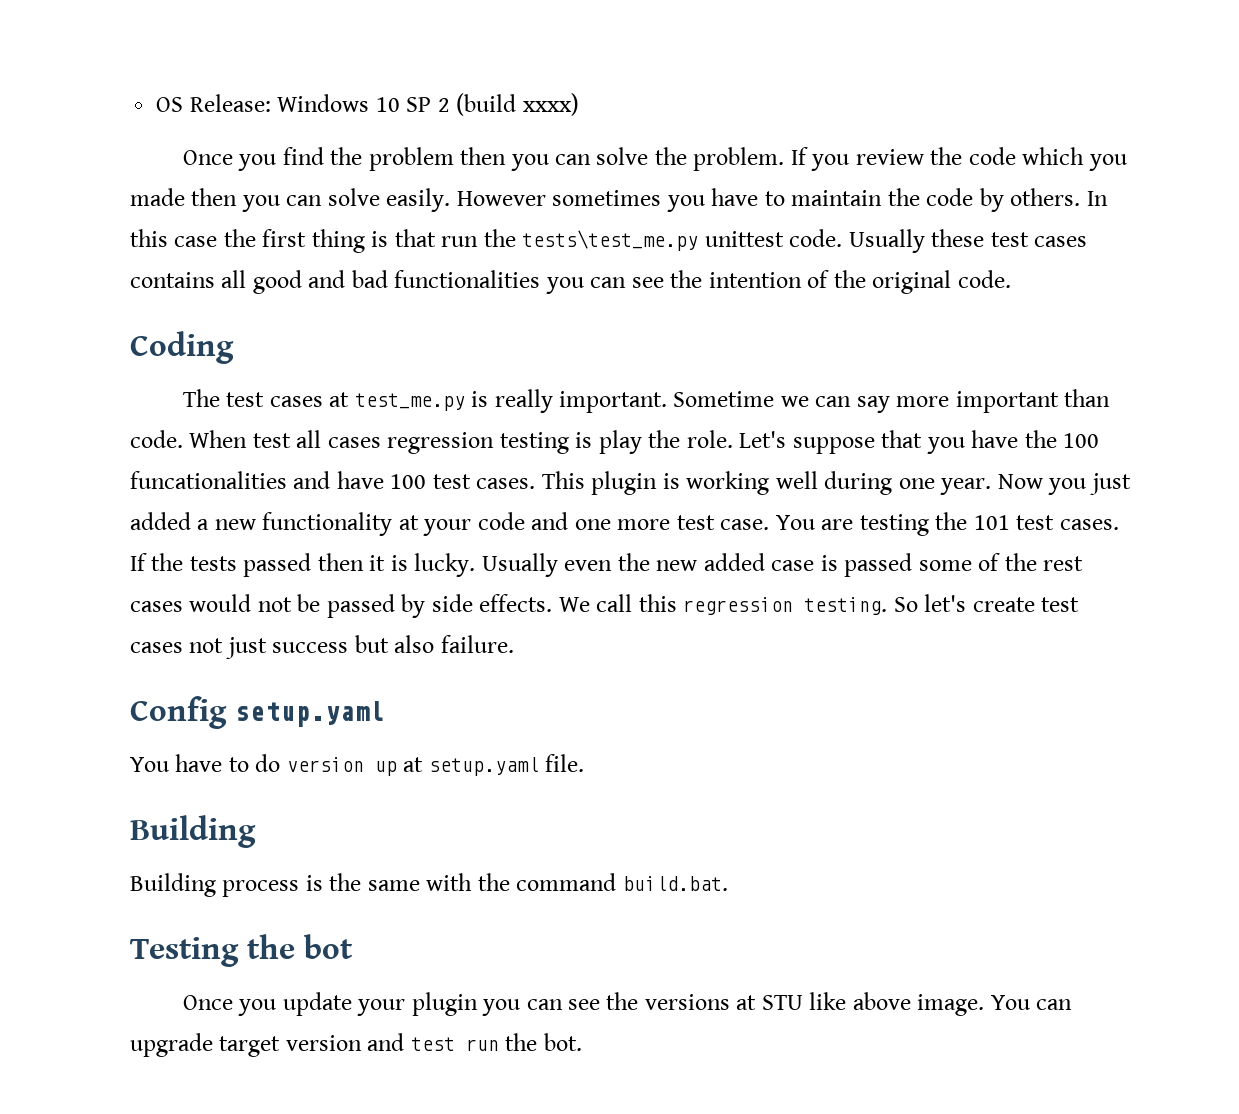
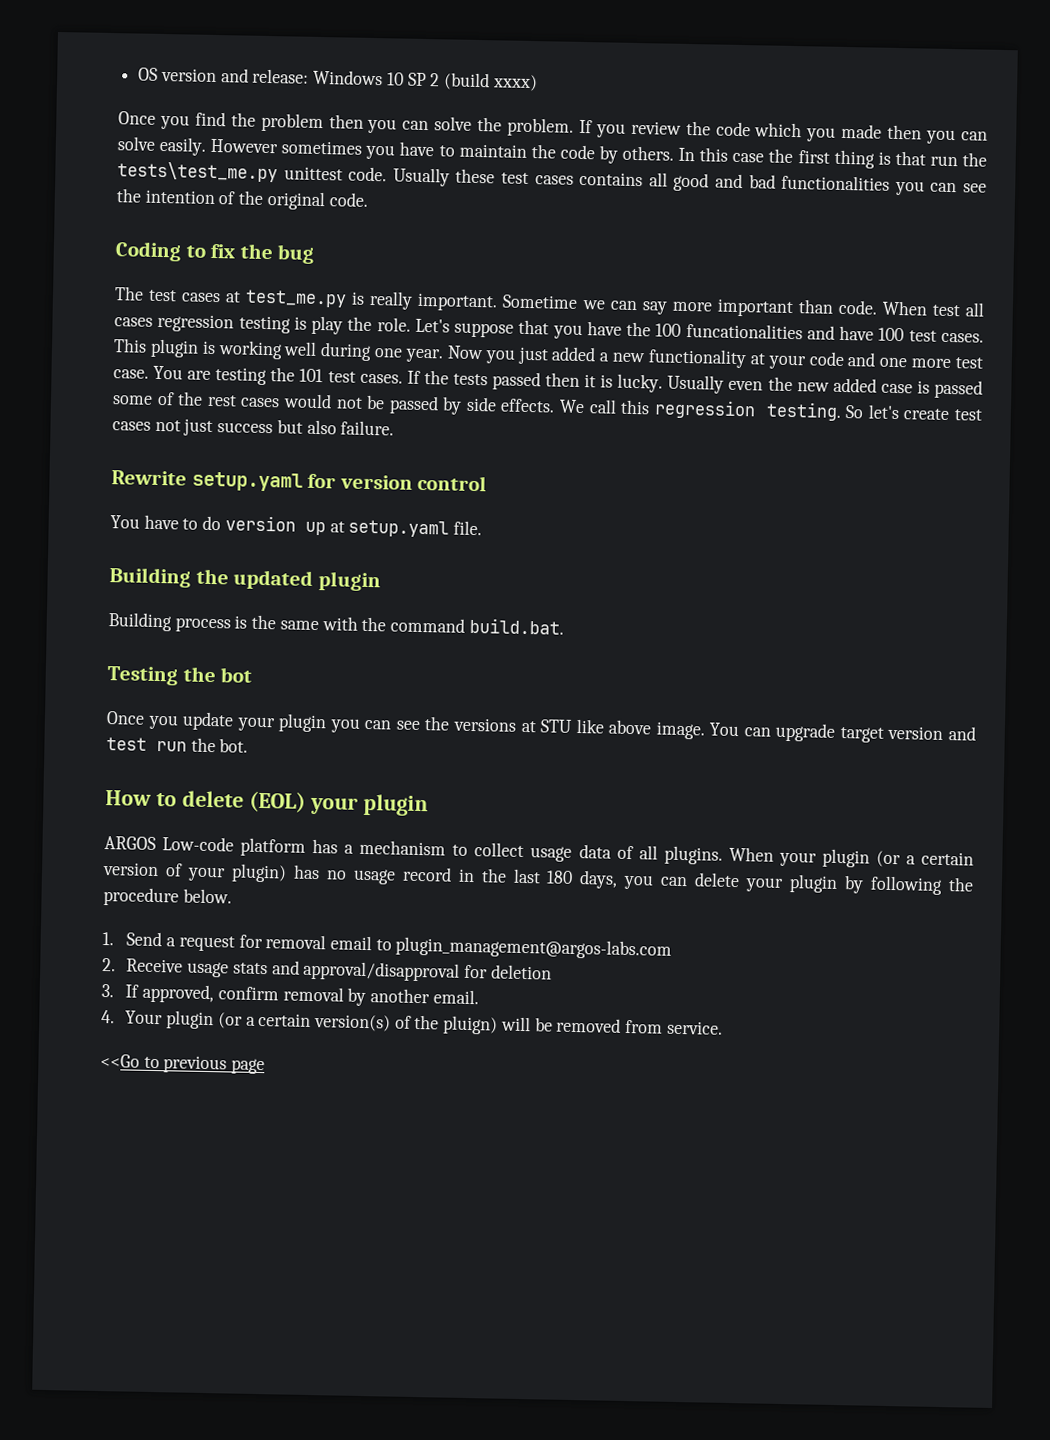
[189,94,271,112] Release: -> [160,67,310,84] version and release:
(234, 347) none -> [185,243,315,264] to fix the bug
[130,696,385,729] Config setup.yaml -> [111,470,488,492] Rewrite setup.yaml for version control
(256, 831) none -> [195,568,381,592] the updated plugin
(582, 1042) none -> [105,790,428,817] [104,836,974,868] [102,862,975,895] [103,887,232,907] [102,931,673,960] [102,958,552,982] [101,983,479,1007] [101,1009,723,1035] [100,1053,266,1075] // How to delete (EOL) your plugin // ARGOS Low-code platform has a mechanism to collect usage data of all plugins. When your plugin (or a certain version of your plugin) has no usage record in the last 180 days, you can delete your plugin by following the procedure below. // 1. Send a request for removal email to plugin_management@argos-labs.com // 2. Receive usage stats and approval/disapproval for deletion // 3. If approved, confirm removal by another email. // 4. Your plugin (or a certain version(s) of the pluign) will be removed from service. // <<Go to previous page

